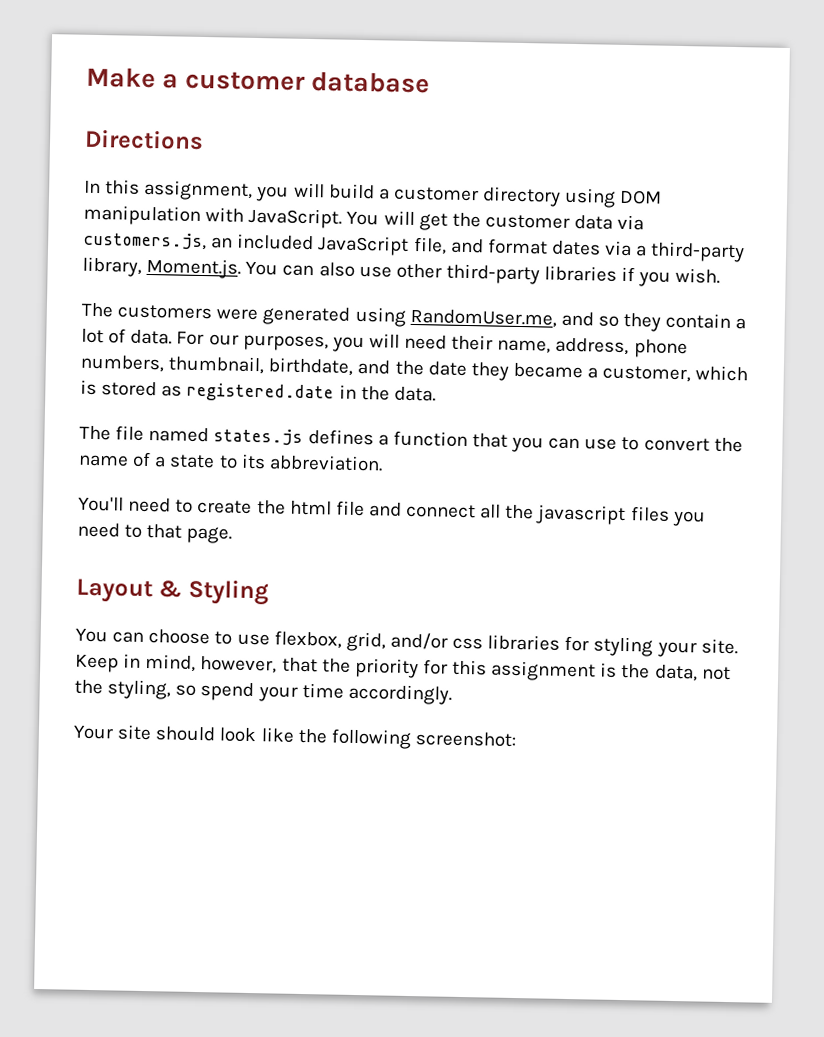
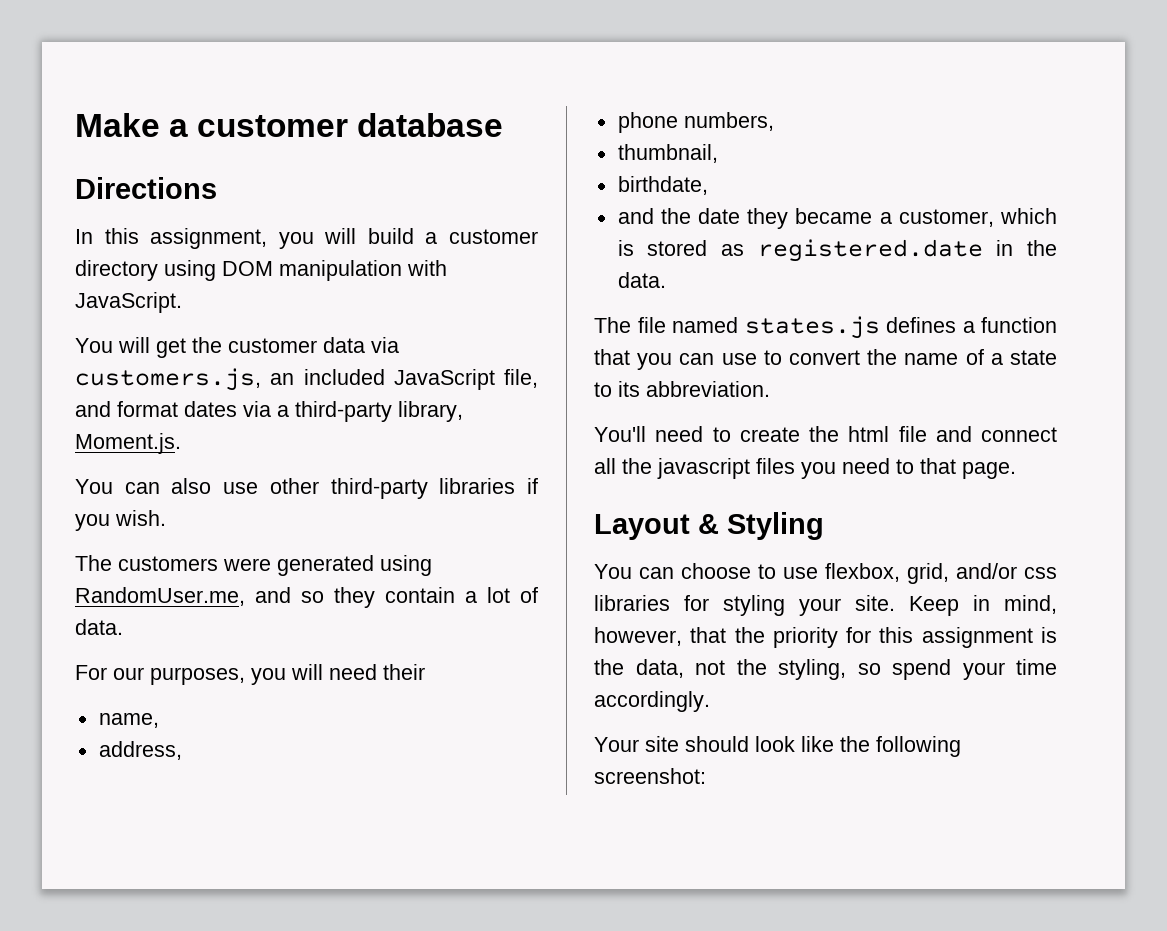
(343, 218) none -> (182, 302) //
(242, 268) none -> (181, 443) //
(173, 337) none -> (123, 627) //
(494, 342) none -> (425, 672) //
(552, 346) none -> (159, 720) //
(630, 346) none -> (182, 750) //
(165, 363) none -> (774, 121) //
(266, 365) none -> (718, 153) //
(354, 366) none -> (708, 185) //

